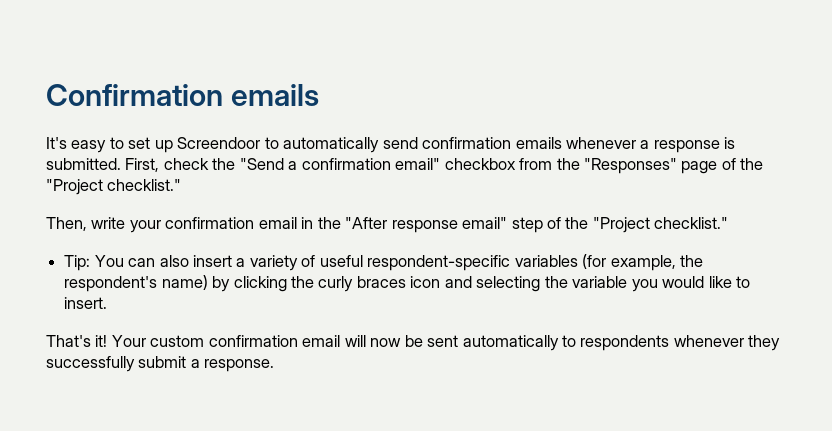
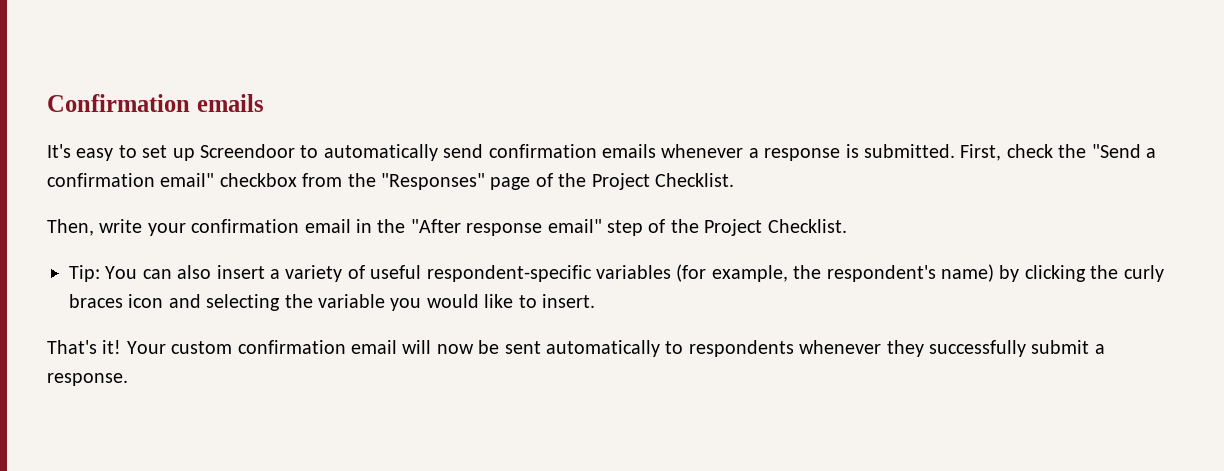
[46,179,182,195] "Project checklist." -> [591,173,734,190] Project Checklist.
[592,217,729,233] "Project checklist." -> [704,219,847,236] Project Checklist.

